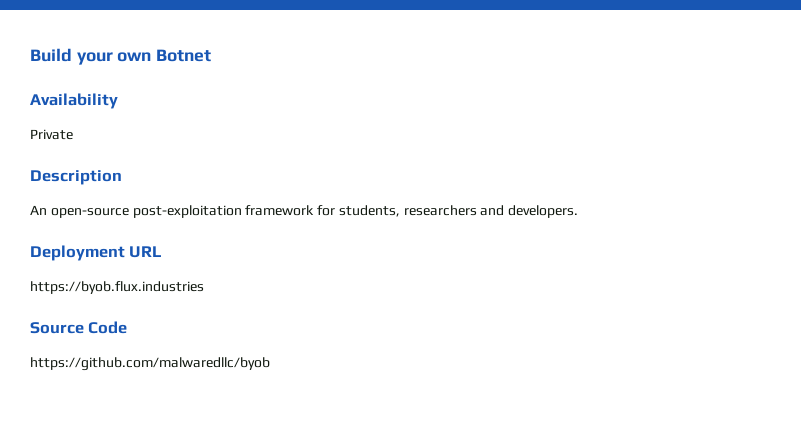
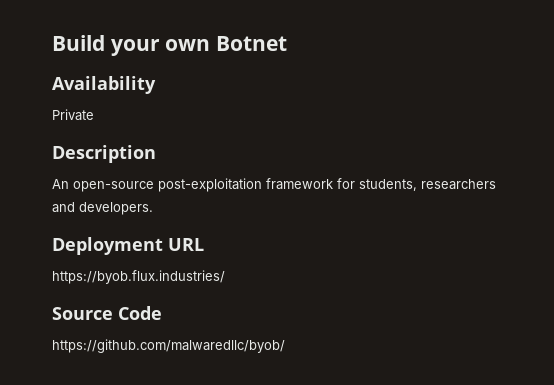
[30,281,204,294] https://byob.flux.industries -> [52,270,225,284] https://byob.flux.industries/
[30,357,270,371] https://github.com/malwaredllc/byob -> [52,339,285,353] https://github.com/malwaredllc/byob/

